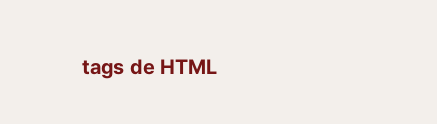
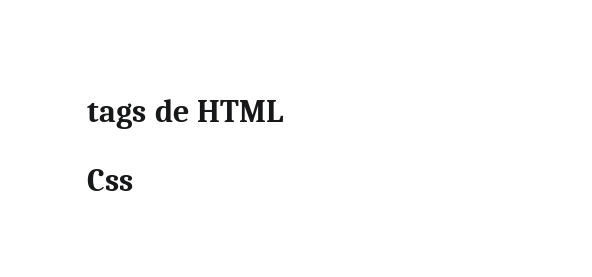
(218, 66) none -> [87,169,133,191] // Css

